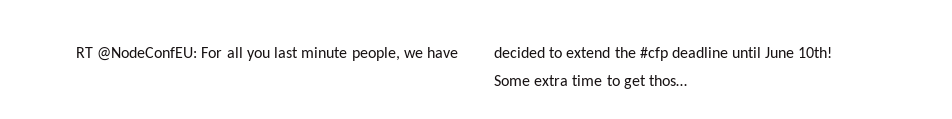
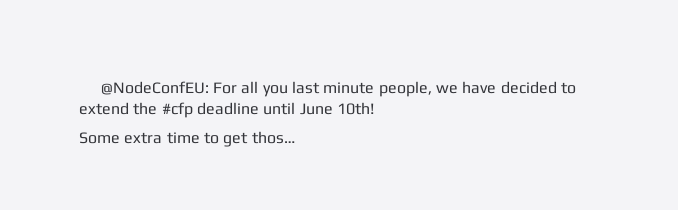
[76,47,93,58] RT -> (100, 88) none

